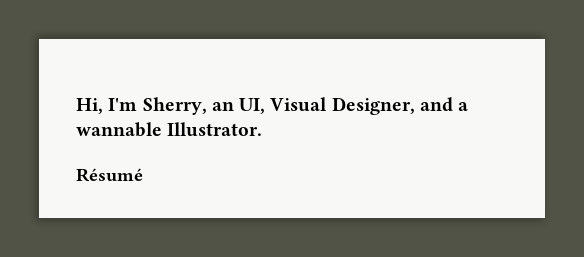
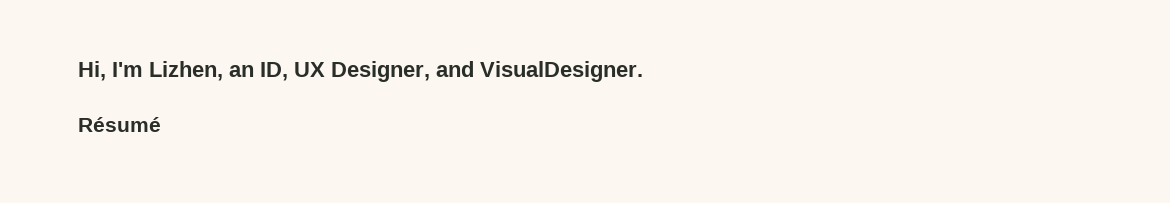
[142,97,469,115] [76,122,263,137] Sherry, an UI, Visual Designer, and a wannable Illustrator. -> [149,61,643,82] Lizhen, an ID, UX Designer, and VisualDesigner.

